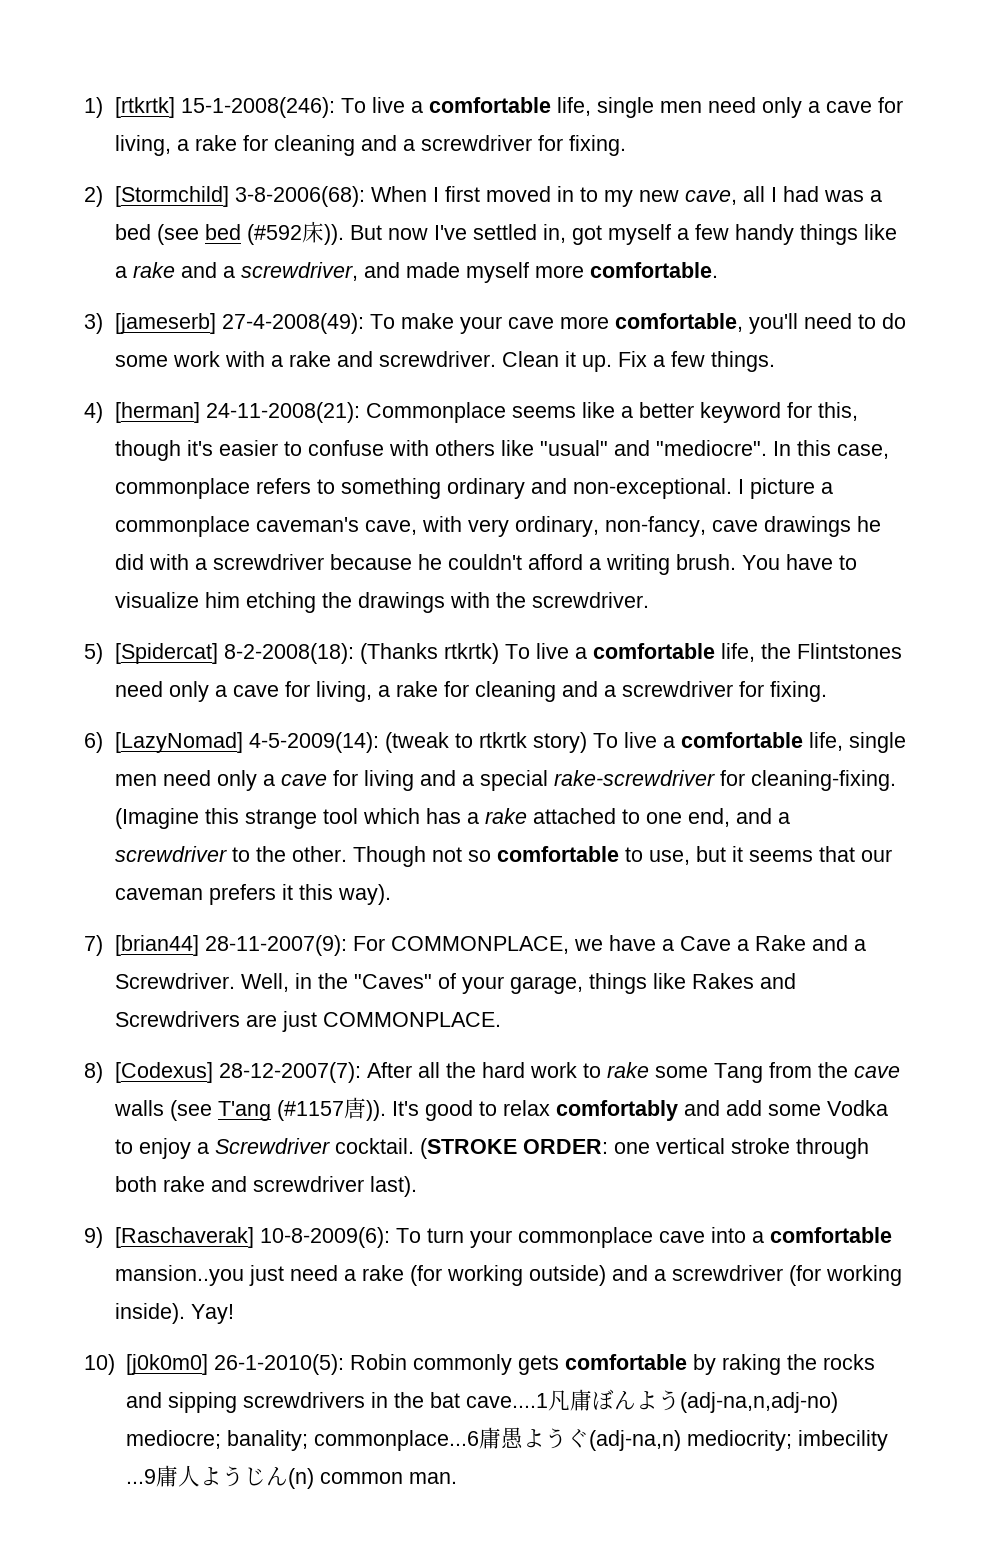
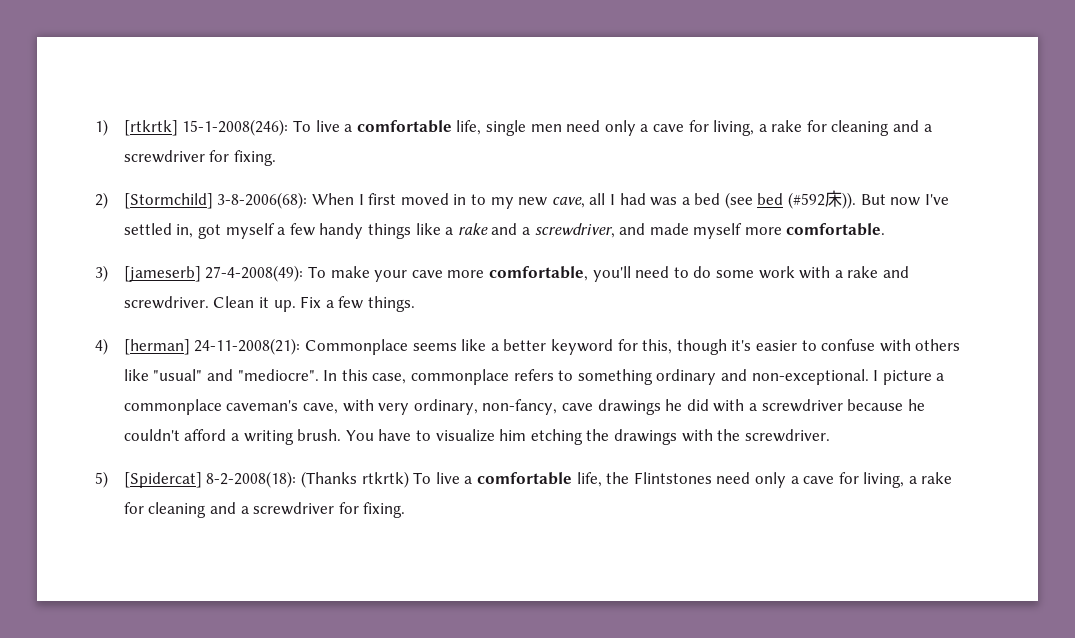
[84,732,907,753] [115,770,897,791] [115,808,791,829] [115,846,893,867] [115,884,392,905] [84,935,867,956] [115,973,797,994] [115,1011,502,1032] [84,1062,901,1083] [114,1097,889,1121] [115,1138,870,1159] [115,1176,418,1197] [84,1227,893,1248] [115,1265,903,1286] [115,1303,235,1324] [84,1354,875,1375] [125,1389,838,1413] [125,1427,888,1451] [125,1465,457,1489] // 6) [LazyNomad] 4-5-2009(14): (tweak to rtkrtk story) To live a comfortable life, single men need only a cave for living and a special rake-screwdriver for cleaning-fixing. (Imagine this strange tool which has a rake attached to one end, and a screwdriver to the other. Though not so comfortable to use, but it seems that our caveman prefers it this way). // 7) [brian44] 28-11-2007(9): For COMMONPLACE, we have a Cave a Rake and a Screwdriver. Well, in the "Caves" of your garage, things like Rakes and Screwdrivers are just COMMONPLACE. // 8) [Codexus] 28-12-2007(7): After all the hard work to rake some Tang from the cave walls (see T'ang (#1157唐)). It's good to relax comfortably and add some Vodka to enjoy a Screwdriver cocktail. (STROKE ORDER: one vertical stroke through both rake and screwdriver last). // 9) [Raschaverak] 10-8-2009(6): To turn your commonplace cave into a comfortable mansion..you just need a rake (for working outside) and a screwdriver (for working inside). Yay! // 10) [j0k0m0] 26-1-2010(5): Robin commonly gets comfortable by raking the rocks and sipping screwdrivers in the bat cave....1凡庸ぼんよう(adj-na,n,adj-no) mediocre; banality; commonplace...6庸愚ようぐ(adj-na,n) mediocrity; imbecility ...9庸人ようじん(n) common man. -> (406, 510) none

